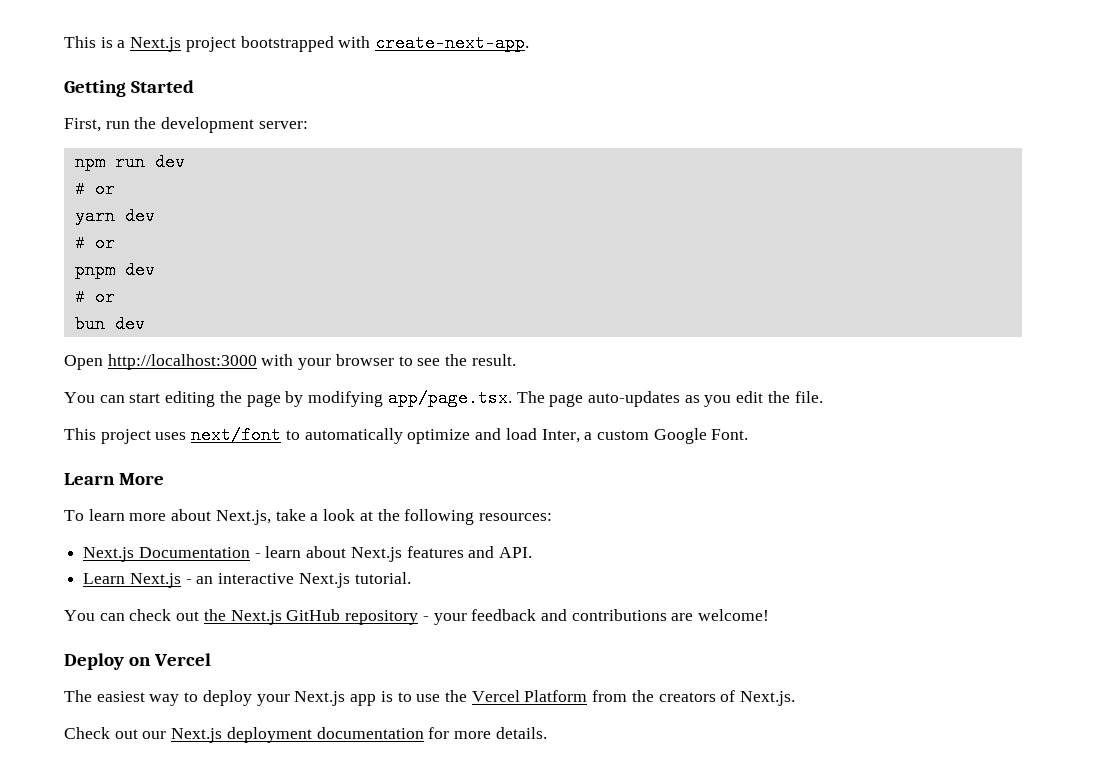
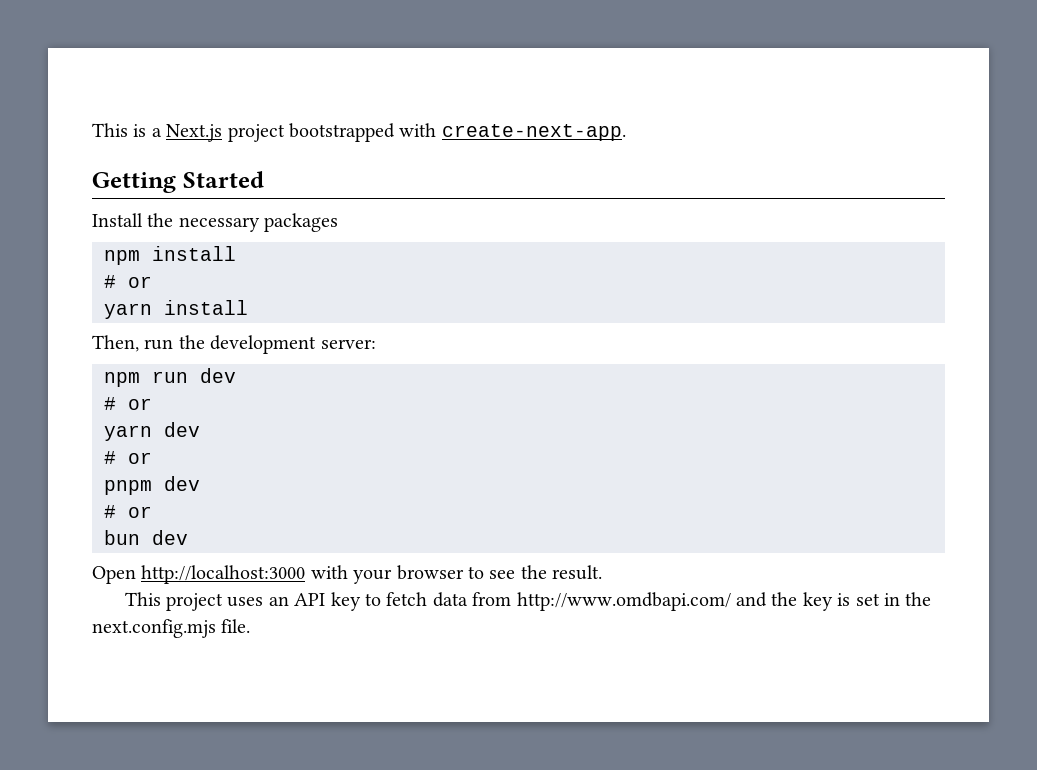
[64,118,101,132] First, -> [92,213,339,232] [104,246,236,265] [104,275,152,288] [104,300,248,319] [92,335,139,352] Install the necessary packages // npm install // # or // yarn install // Then,
[64,389,823,407] [64,426,749,444] [64,473,164,485] [64,509,552,525] [83,546,533,562] [83,572,411,588] [64,609,770,625] [64,653,211,670] [64,690,796,706] [64,727,547,743] You can start editing the page by modifying app/page.tsx. The page auto-updates as you edit the file. // This project uses next/font to automatically optimize and load Inter, a custom Google Font. // Learn More // To learn more about Next.js, take a look at the following resources: // Next.js Documentation - learn about Next.js features and API. // Learn Next.js - an interactive Next.js tutorial. // You can check out the Next.js GitHub repository - your feedback and contributions are welcome! // Deploy on Vercel // The easiest way to deploy your Next.js app is to use the Vercel Platform from the creators of Next.js. // Check out our Next.js deployment documentation for more details. -> [124,592,932,611] [92,619,251,638] This project uses an API key to fetch data from http://www.omdbapi.com/ and the key is set in the next.config.mjs file.

